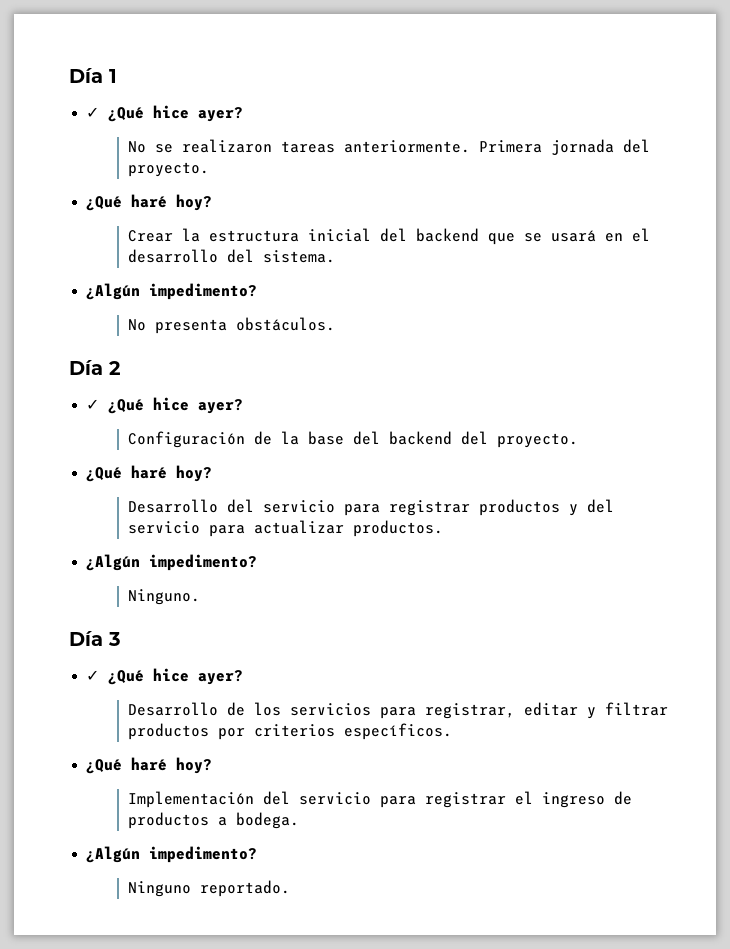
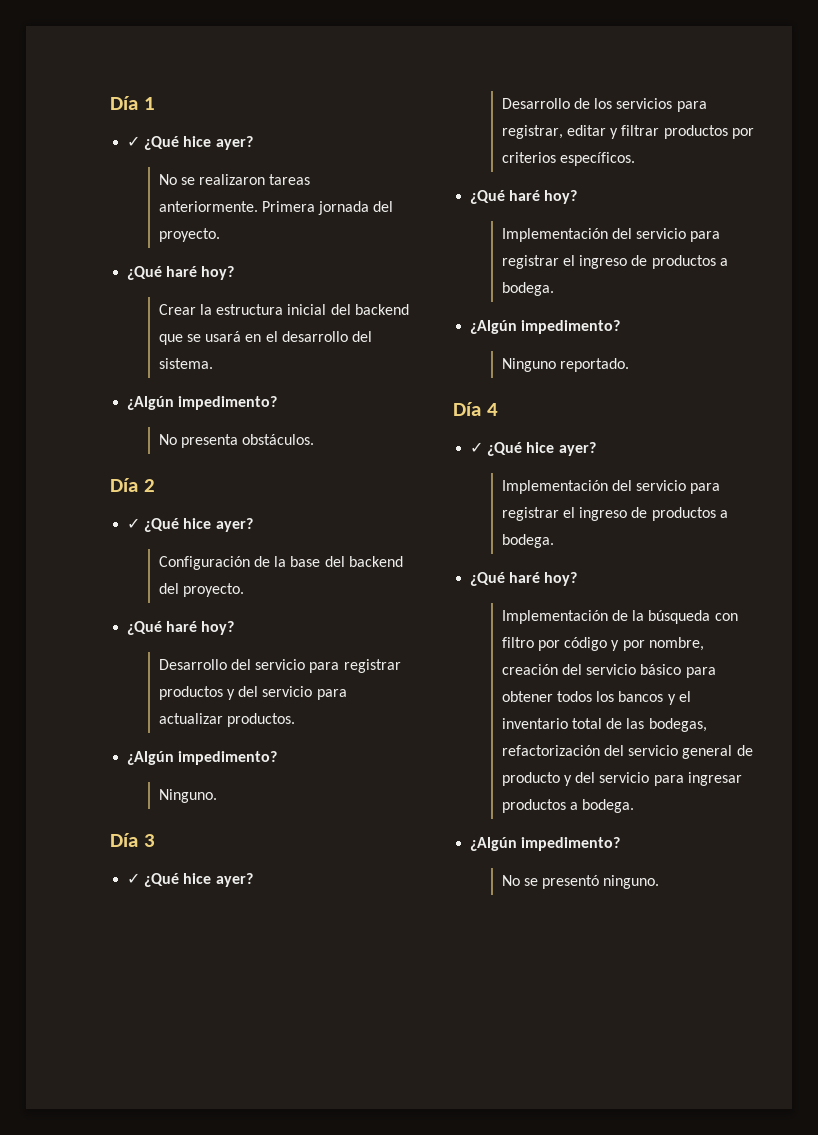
(290, 888) none -> [453,402,498,416] [470,442,596,456] [501,480,721,494] [501,507,728,521] [501,534,554,548] [470,572,578,586] [501,610,738,624] [501,637,704,651] [501,664,716,678] [501,691,691,705] [501,718,707,732] [501,745,753,759] [501,772,742,786] [501,799,635,813] [470,837,621,851] [501,875,660,889] // Día 4 // ✓ ¿Qué hice ayer? // Implementación del servicio para registrar el ingreso de productos a bodega. // ¿Qué haré hoy? // Implementación de la búsqueda con filtro por código y por nombre, creación del servicio básico para obtener todos los bancos y el inventario total de las bodegas, refactorización del servicio general de producto y del servicio para ingresar productos a bodega. // ¿Algún impedimento? // No se presentó ninguno.

